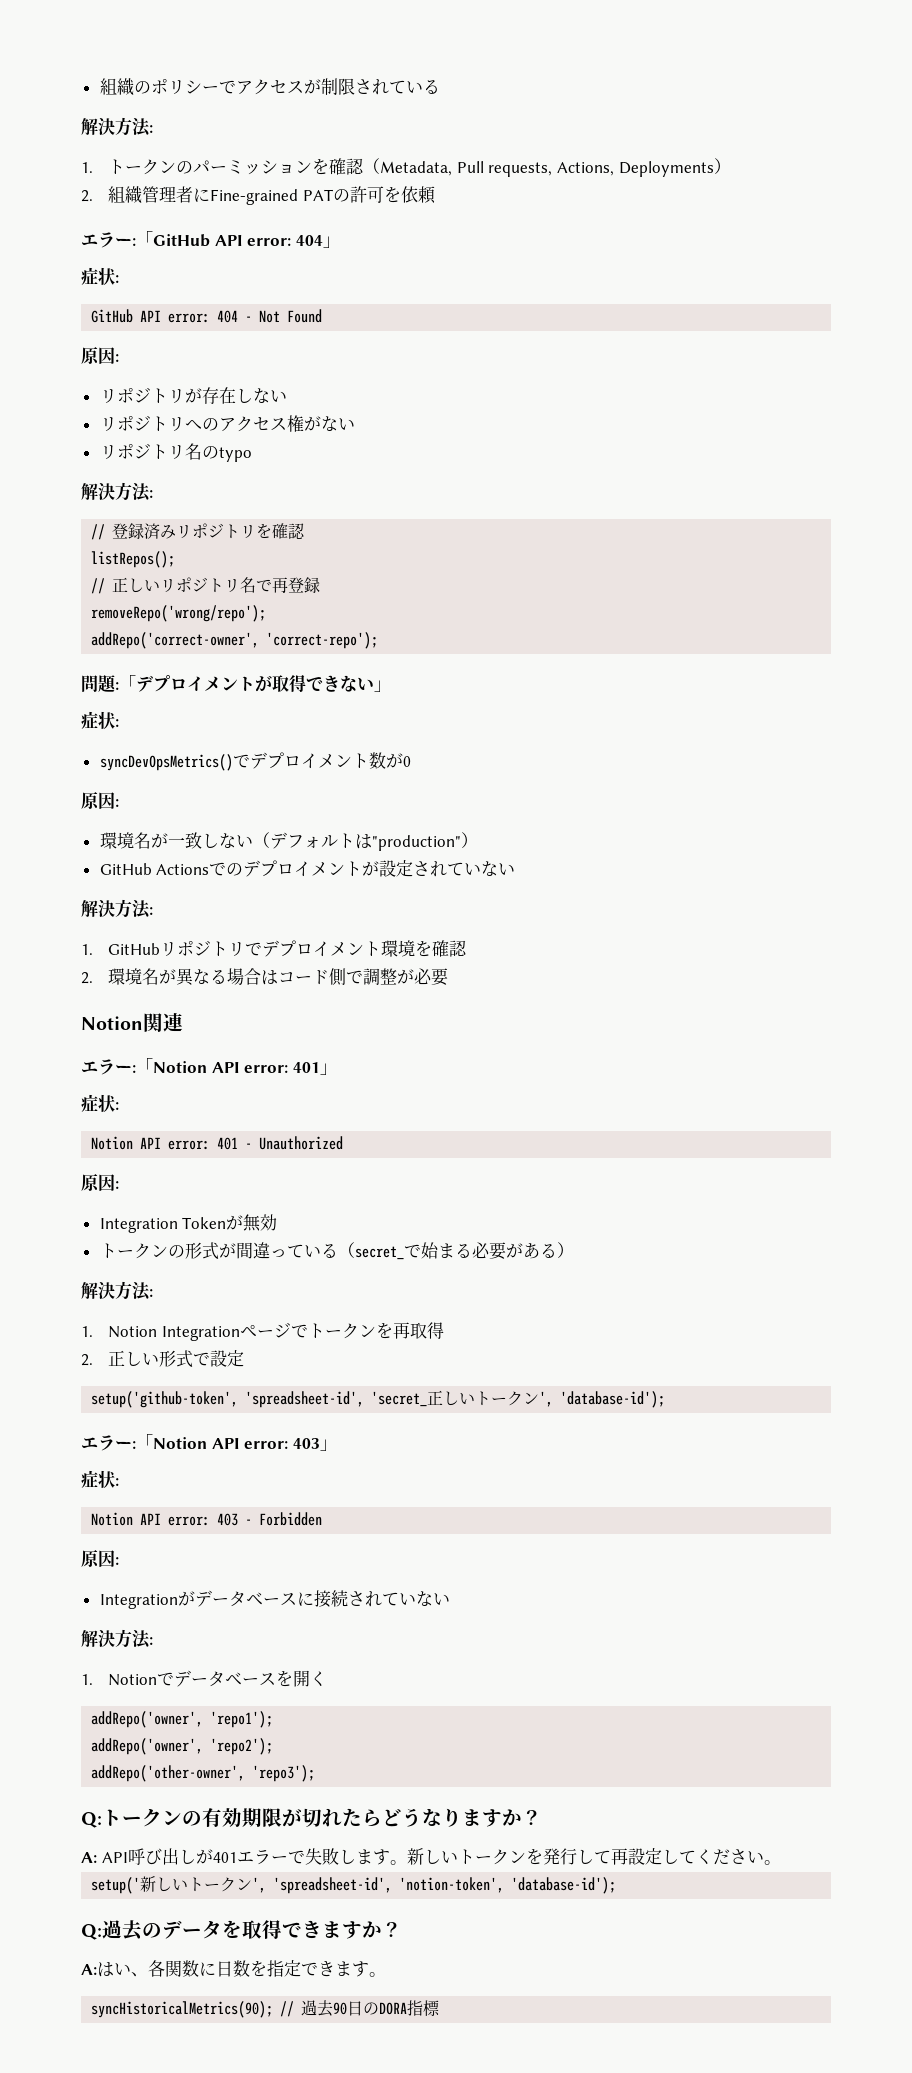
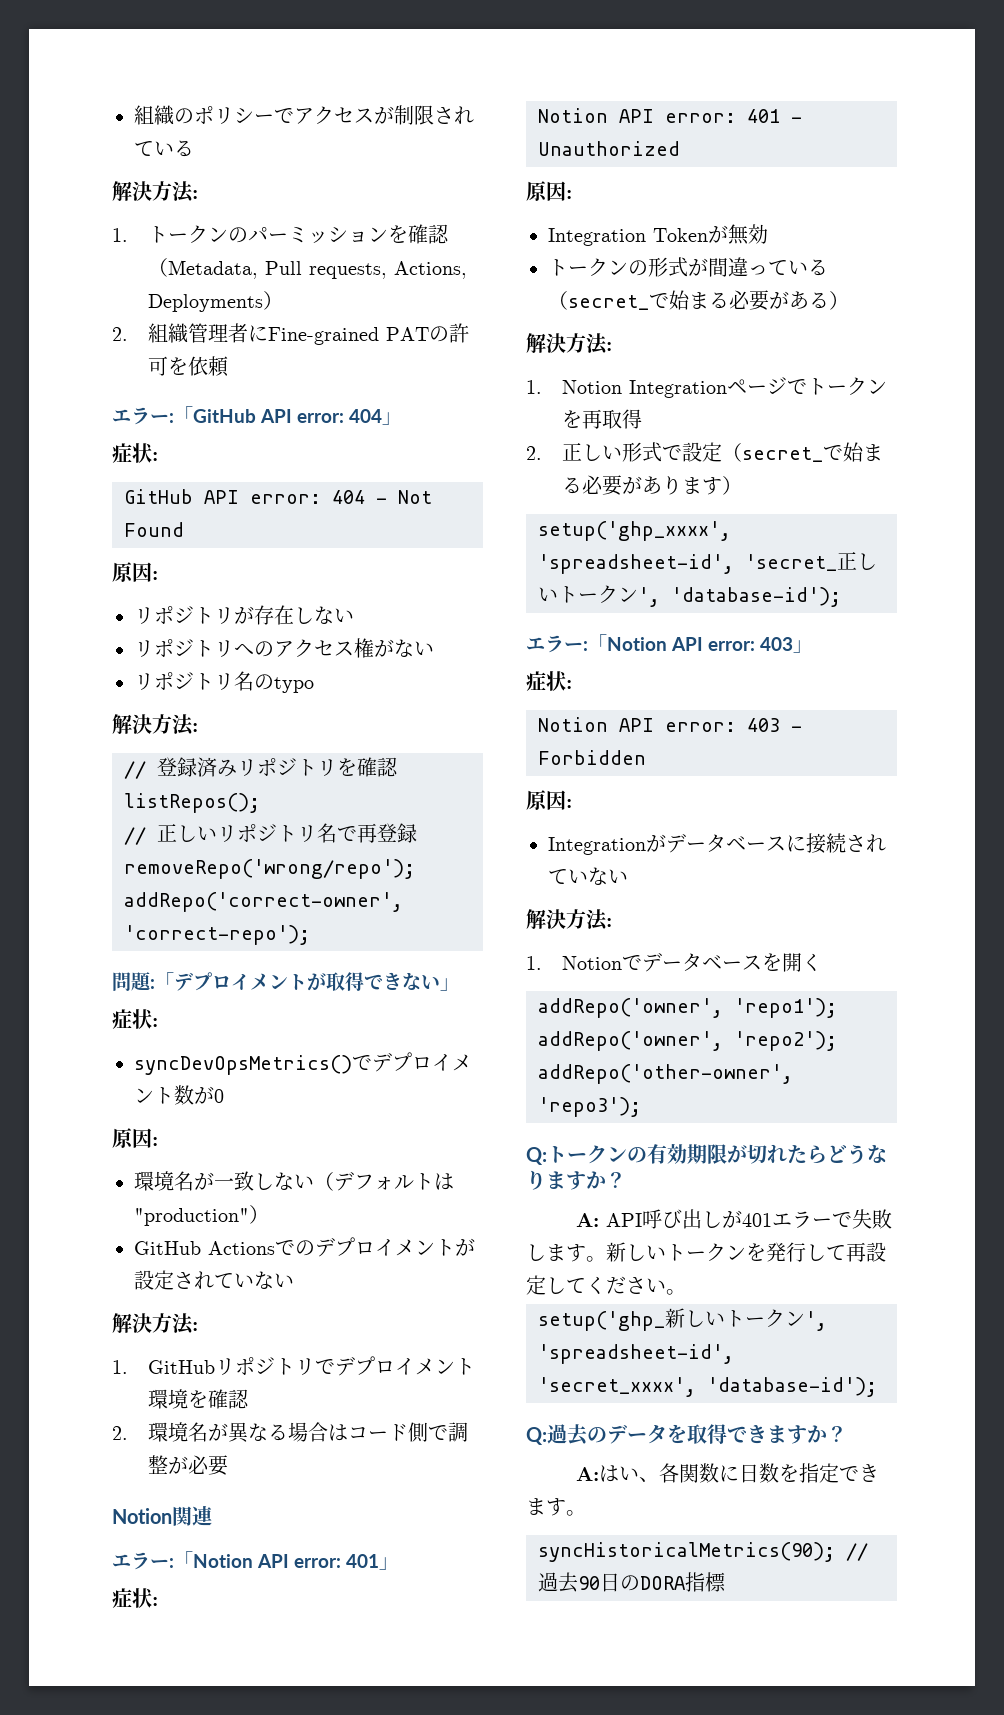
[91,1391,239,1408] // setup('github-token', -> [722,442,884,462] [562,475,743,496] [538,521,731,541] （secret_で始まる必要があります） // setup('ghp_xxxx',
[91,1877,141,1894] setup(' -> [538,1311,665,1331] setup('ghp_
[399,1877,505,1893] 'notion-token', -> [538,1377,696,1397] 'secret_xxxx',

